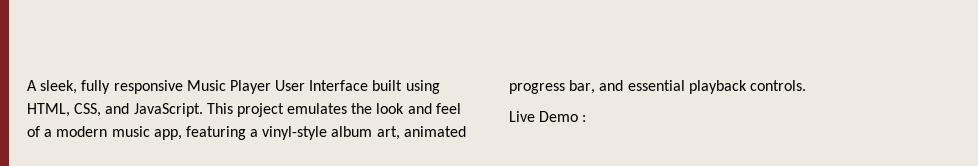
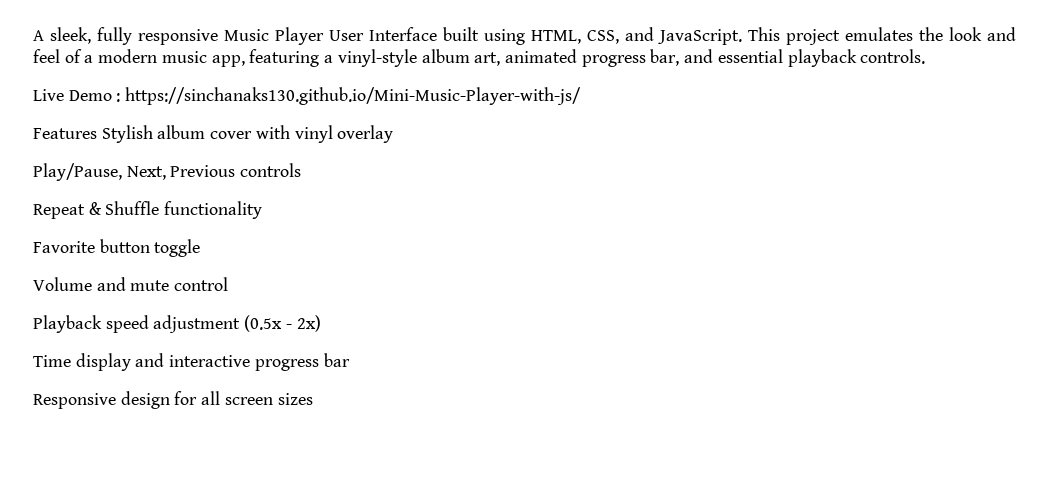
(587, 118) none -> [125,87,582,105] [33,125,394,143] [33,163,302,181] [33,201,263,219] [33,239,201,257] [33,277,229,291] [33,315,321,333] [33,353,350,371] [33,391,313,409] https://sinchanaks130.github.io/Mini-Music-Player-with-js/ // Features Stylish album cover with vinyl overlay // Play/Pause, Next, Previous controls // Repeat & Shuffle functionality // Favorite button toggle // Volume and mute control // Playback speed adjustment (0.5x - 2x) // Time display and interactive progress bar // Responsive design for all screen sizes

